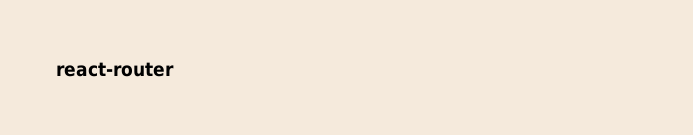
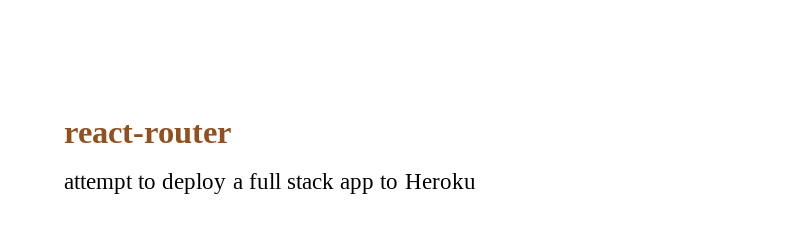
(174, 69) none -> [64,173,476,194] // attempt to deploy a full stack app to Heroku

